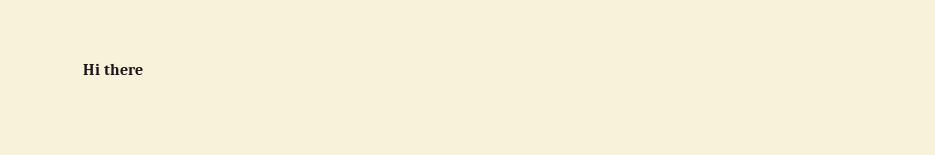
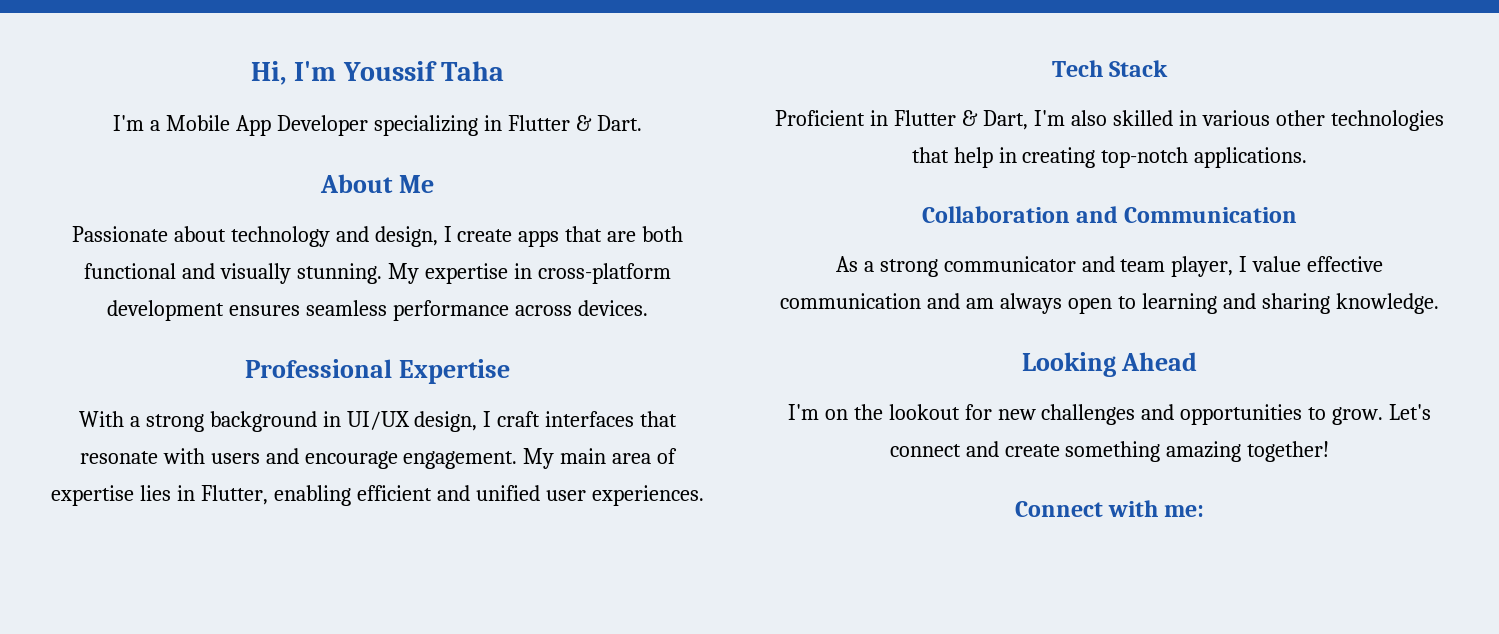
[83,63,144,75] Hi there -> [250,61,505,85] [113,115,642,136] [320,174,434,193] [71,226,684,247] [84,263,671,284] [107,300,648,321] [245,359,510,384] [78,411,678,432] [79,448,678,469] [51,485,704,506] [1051,60,1169,77] [775,110,1444,131] [911,147,1308,168] [921,206,1298,223] [835,256,1384,277] [780,293,1439,314] [1021,352,1198,377] [787,404,1432,425] [889,441,1330,462] [1014,500,1205,517] Hi, I'm Youssif Taha // I'm a Mobile App Developer specializing in Flutter & Dart. // About Me // Passionate about technology and design, I create apps that are both functional and visually stunning. My expertise in cross-platform development ensures seamless performance across devices. // Professional Expertise // With a strong background in UI/UX design, I craft interfaces that resonate with users and encourage engagement. My main area of expertise lies in Flutter, enabling efficient and unified user experiences. // Tech Stack // Proficient in Flutter & Dart, I'm also skilled in various other technologies that help in creating top-notch applications. // Collaboration and Communication // As a strong communicator and team player, I value effective communication and am always open to learning and sharing knowledge. // Looking Ahead // I'm on the lookout for new challenges and opportunities to grow. Let's connect and create something amazing together! // Connect with me:

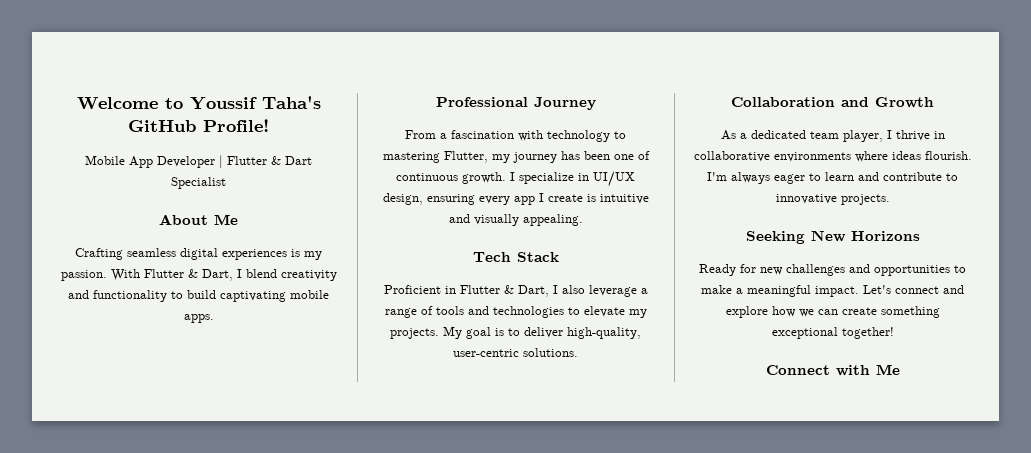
[250,61,505,85] [113,115,642,136] [320,174,434,193] [71,226,684,247] [84,263,671,284] [107,300,648,321] [245,359,510,384] [78,411,678,432] [79,448,678,469] [51,485,704,506] Hi, I'm Youssif Taha // I'm a Mobile App Developer specializing in Flutter & Dart. // About Me // Passionate about technology and design, I create apps that are both functional and visually stunning. My expertise in cross-platform development ensures seamless performance across devices. // Professional Expertise // With a strong background in UI/UX design, I craft interfaces that resonate with users and encourage engagement. My main area of expertise lies in Flutter, enabling efficient and unified user experiences. -> [76,96,321,110] [128,119,269,132] [85,155,312,169] [171,177,226,189] [159,214,238,225] [75,248,322,260] [60,269,337,281] [68,290,329,302] [183,314,214,323] [435,97,596,110] [405,130,626,142] [382,151,650,163] [396,171,635,187] [382,193,649,205] [448,214,583,226] Welcome to Youssif Taha's GitHub Profile! // Mobile App Developer | Flutter & Dart Specialist // About Me // Crafting seamless digital experiences is my passion. With Flutter & Dart, I blend creativity and functionality to build captivating mobile apps. // Professional Journey // From a fascination with technology to mastering Flutter, my journey has been one of continuous growth. I specialize in UI/UX design, ensuring every app I create is intuitive and visually appealing.
[1034,110,1444,131] [911,147,1308,168] I'm also skilled in various other technologies that help in creating top-notch applications. -> [552,285,648,297] [384,306,647,318] [390,326,641,339] [453,348,578,357] I also leverage a range of tools and technologies to elevate my projects. My goal is to deliver high-quality, user-centric solutions.
[1124,207,1298,223] Communication -> [875,97,934,108] Growth
[879,256,1384,277] [780,293,1439,314] [1021,352,1198,377] [787,404,960,420] strong communicator and team player, I value effective communication and am always open to learning and sharing knowledge. // Looking Ahead // I'm on the lookout -> [750,130,945,142] [693,151,972,162] [707,172,958,184] [775,194,890,205] [745,230,920,244] [699,264,736,276] dedicated team player, I thrive in collaborative environments where ideas flourish. I'm always eager to learn and contribute to innovative projects. // Seeking New Horizons // Ready
[1332,404,1432,425] [889,441,999,457] grow. Let's connect and -> [701,285,964,297] [725,306,838,318] make a meaningful impact. Let's connect and explore how we can
[1166,441,1242,462] amazing -> [771,327,838,339] exceptional
[1164,505,1205,517] me: -> [875,364,900,375] Me

